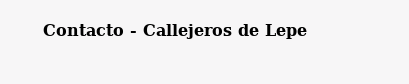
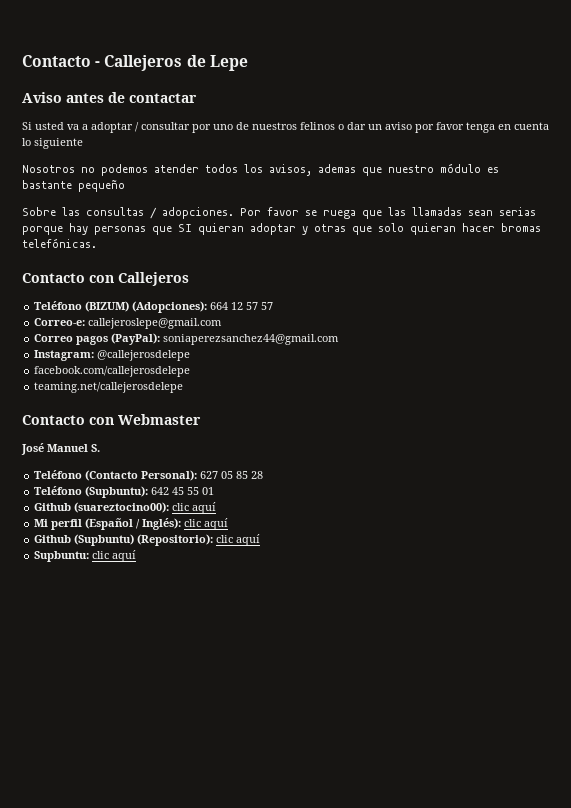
(307, 31) none -> [22,92,197,103] [22,122,549,133] [22,138,83,149] [22,163,499,176] [22,180,125,192] [22,207,536,219] [22,223,541,235] [22,238,97,248] [22,272,189,286] [34,301,274,313] [34,318,223,329] [34,333,340,345] [34,350,191,361] [34,366,191,377] [34,382,184,393] [22,414,201,425] [21,443,100,455] [34,470,264,481] [34,486,215,498] [34,502,217,514] [34,518,229,530] [34,534,261,546] [34,550,137,562] // Aviso antes de contactar // Si usted va a adoptar / consultar por uno de nuestros felinos o dar un aviso por favor tenga en cuenta lo siguiente // Nosotros no podemos atender todos los avisos, ademas que nuestro módulo es bastante pequeño // Sobre las consultas / adopciones. Por favor se ruega que las llamadas sean serias porque hay personas que SI quieran adoptar y otras que solo quieran hacer bromas telefónicas. // Contacto con Callejeros // Teléfono (BIZUM) (Adopciones): 664 12 57 57 // Correo-e: callejeroslepe@gmail.com // Correo pagos (PayPal): soniaperezsanchez44@gmail.com // Instagram: @callejerosdelepe // facebook.com/callejerosdelepe // teaming.net/callejerosdelepe // Contacto con Webmaster // José Manuel S. // Teléfono (Contacto Personal): 627 05 85 28 // Teléfono (Supbuntu): 642 45 55 01 // Github (suareztocino00): clic aquí // Mi perfil (Español / Inglés): clic aquí // Github (Supbuntu) (Repositorio): clic aquí // Supbuntu: clic aquí

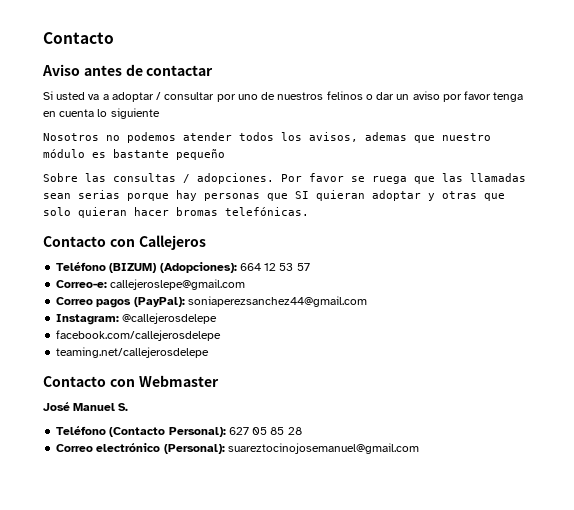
[22,55,248,71] Contacto - Callejeros de Lepe -> [43,32,114,44] Contacto
[246,302,259,310] 57 -> [279,263,294,271] 53
[34,486,215,498] [34,502,217,514] [34,518,229,530] [34,534,261,546] [34,550,137,562] Teléfono (Supbuntu): 642 45 55 01 // Github (suareztocino00): clic aquí // Mi perfil (Español / Inglés): clic aquí // Github (Supbuntu) (Repositorio): clic aquí // Supbuntu: clic aquí -> [56,443,419,454] Correo electrónico (Personal): suareztocinojosemanuel@gmail.com

